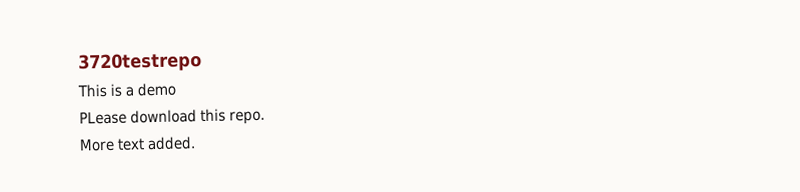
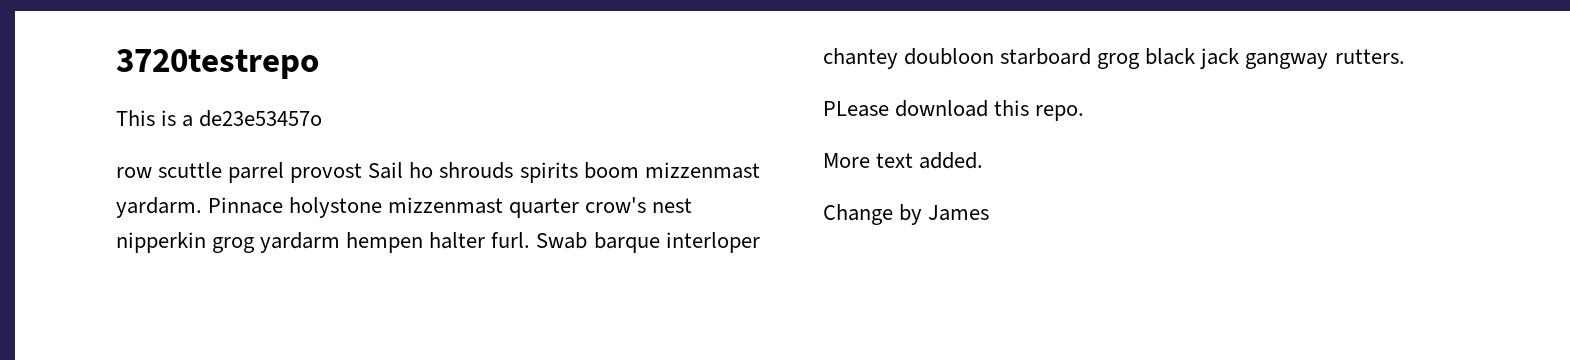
[137,82,177,97] demo -> [199,110,323,127] [116,162,760,183] [116,197,693,218] [116,232,760,253] [823,48,1405,69] de23e53457o // row scuttle parrel provost Sail ho shrouds spirits boom mizzenmast yardarm. Pinnace holystone mizzenmast quarter crow's nest nipperkin grog yardarm hempen halter furl. Swab barque interloper chantey doubloon starboard grog black jack gangway rutters.
(197, 143) none -> [823,204,990,225] // Change by James

